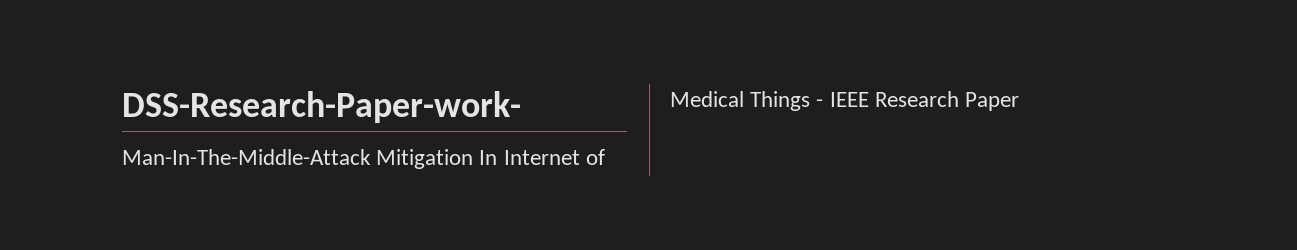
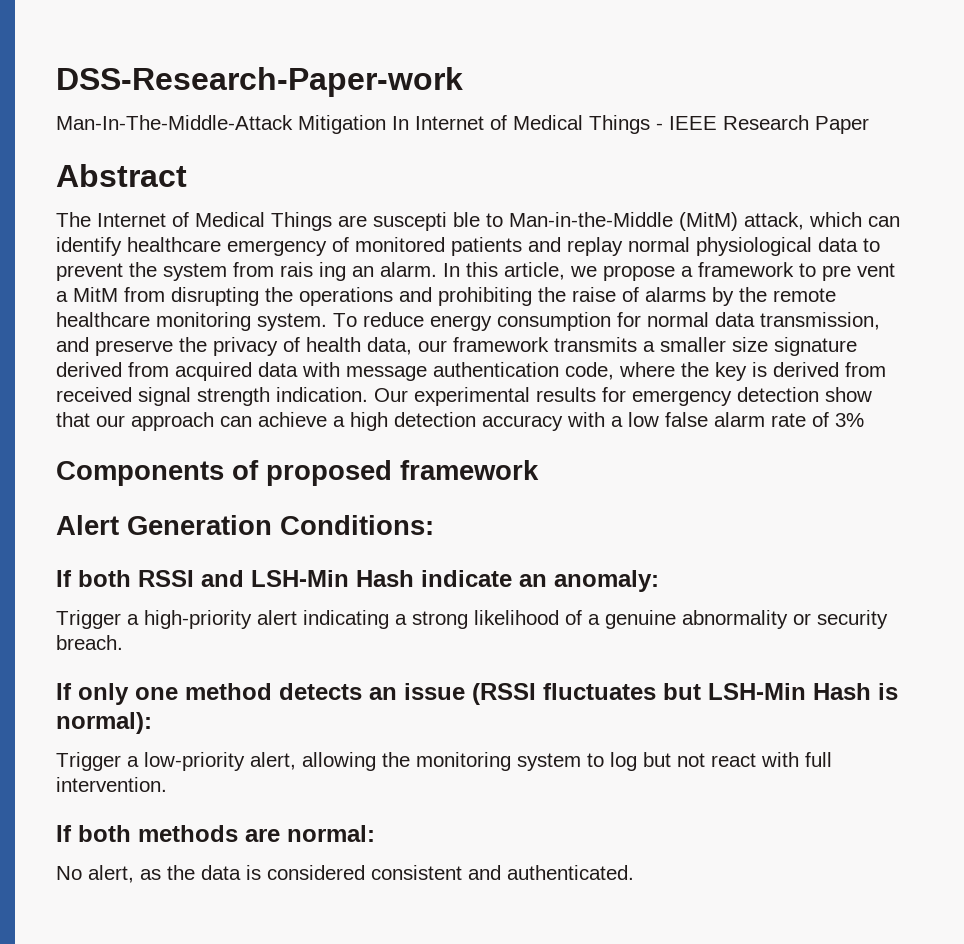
[122,91,521,123] DSS-Research-Paper-work- -> [56,67,463,97] DSS-Research-Paper-work
(1020, 101) none -> [56,164,187,187] [56,212,900,231] [56,237,880,256] [56,262,895,281] [56,287,836,306] [56,312,880,331] [56,337,857,356] [56,362,886,381] [56,387,872,406] [56,412,864,431] [56,460,539,486] [56,515,434,535] [56,570,659,592] [56,610,888,629] [56,635,123,650] [56,683,898,705] [56,712,152,734] [56,752,832,771] [56,777,167,792] [56,825,375,842] [56,865,634,883] // Abstract // The Internet of Medical Things are suscepti ble to Man-in-the-Middle (MitM) attack, which can identify healthcare emergency of monitored patients and replay normal physiological data to prevent the system from rais ing an alarm. In this article, we propose a framework to pre vent a MitM from disrupting the operations and prohibiting the raise of alarms by the remote healthcare monitoring system. To reduce energy consumption for normal data transmission, and preserve the privacy of health data, our framework transmits a smaller size signature derived from acquired data with message authentication code, where the key is derived from received signal strength indication. Our experimental results for emergency detection show that our approach can achieve a high detection accuracy with a low false alarm rate of 3% // Components of proposed framework // Alert Generation Conditions: // If both RSSI and LSH-Min Hash indicate an anomaly: // Trigger a high-priority alert indicating a strong likelihood of a genuine abnormality or security breach. // If only one method detects an issue (RSSI fluctuates but LSH-Min Hash is normal): // Trigger a low-priority alert, allowing the monitoring system to log but not react with full intervention. // If both methods are normal: // No alert, as the data is considered consistent and authenticated.

